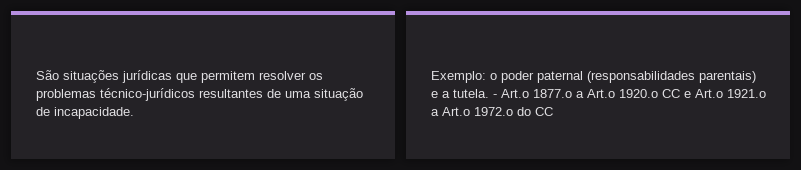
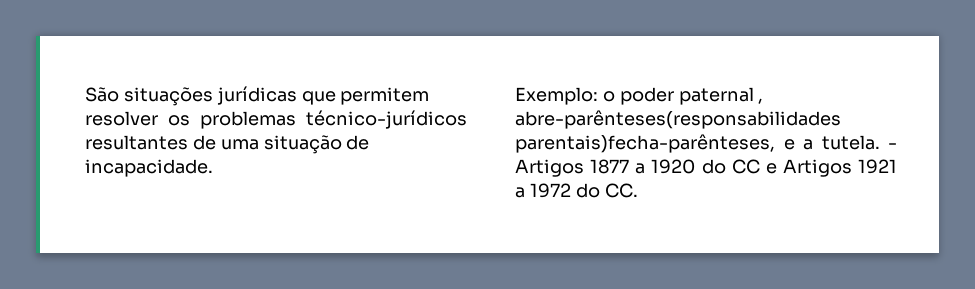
[587,71,756,83] (responsabilidades parentais) -> [758,98,764,104] [515,110,841,129] [515,134,775,153] , abre-parênteses(responsabilidades parentais)fecha-parênteses,
[501,89,766,98] [431,107,553,116] Art.o 1877.o a Art.o 1920.o CC e Art.o 1921.o a Art.o 1972.o do CC -> [515,159,897,177] [515,183,638,198] Artigos 1877 a 1920 do CC e Artigos 1921 a 1972 do CC.

